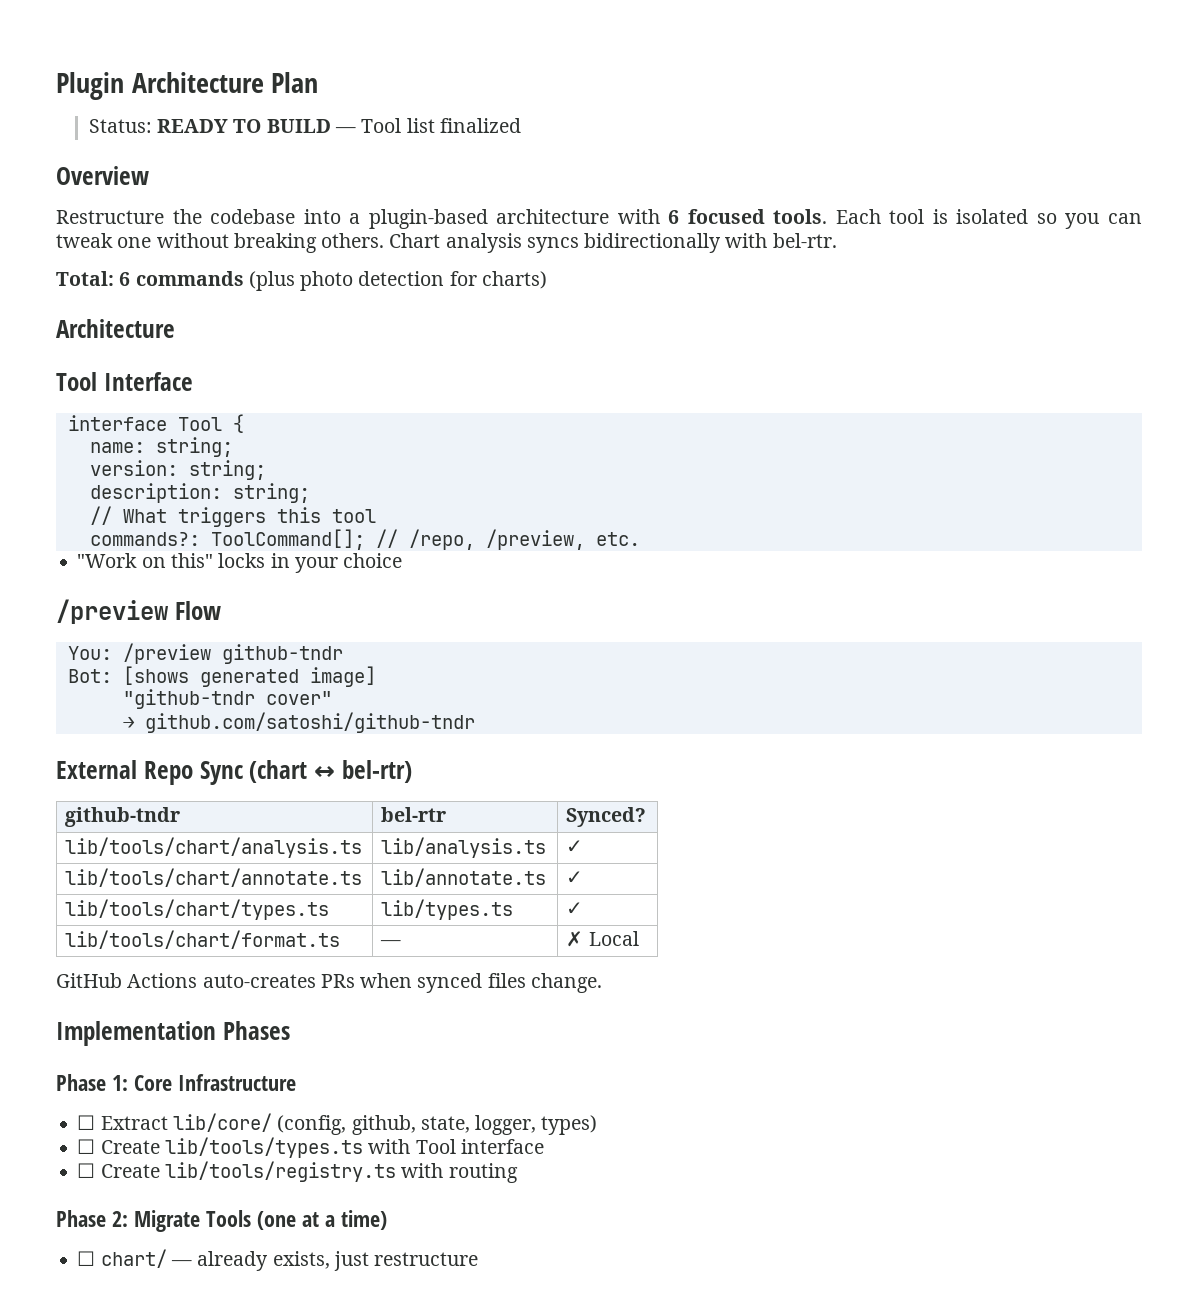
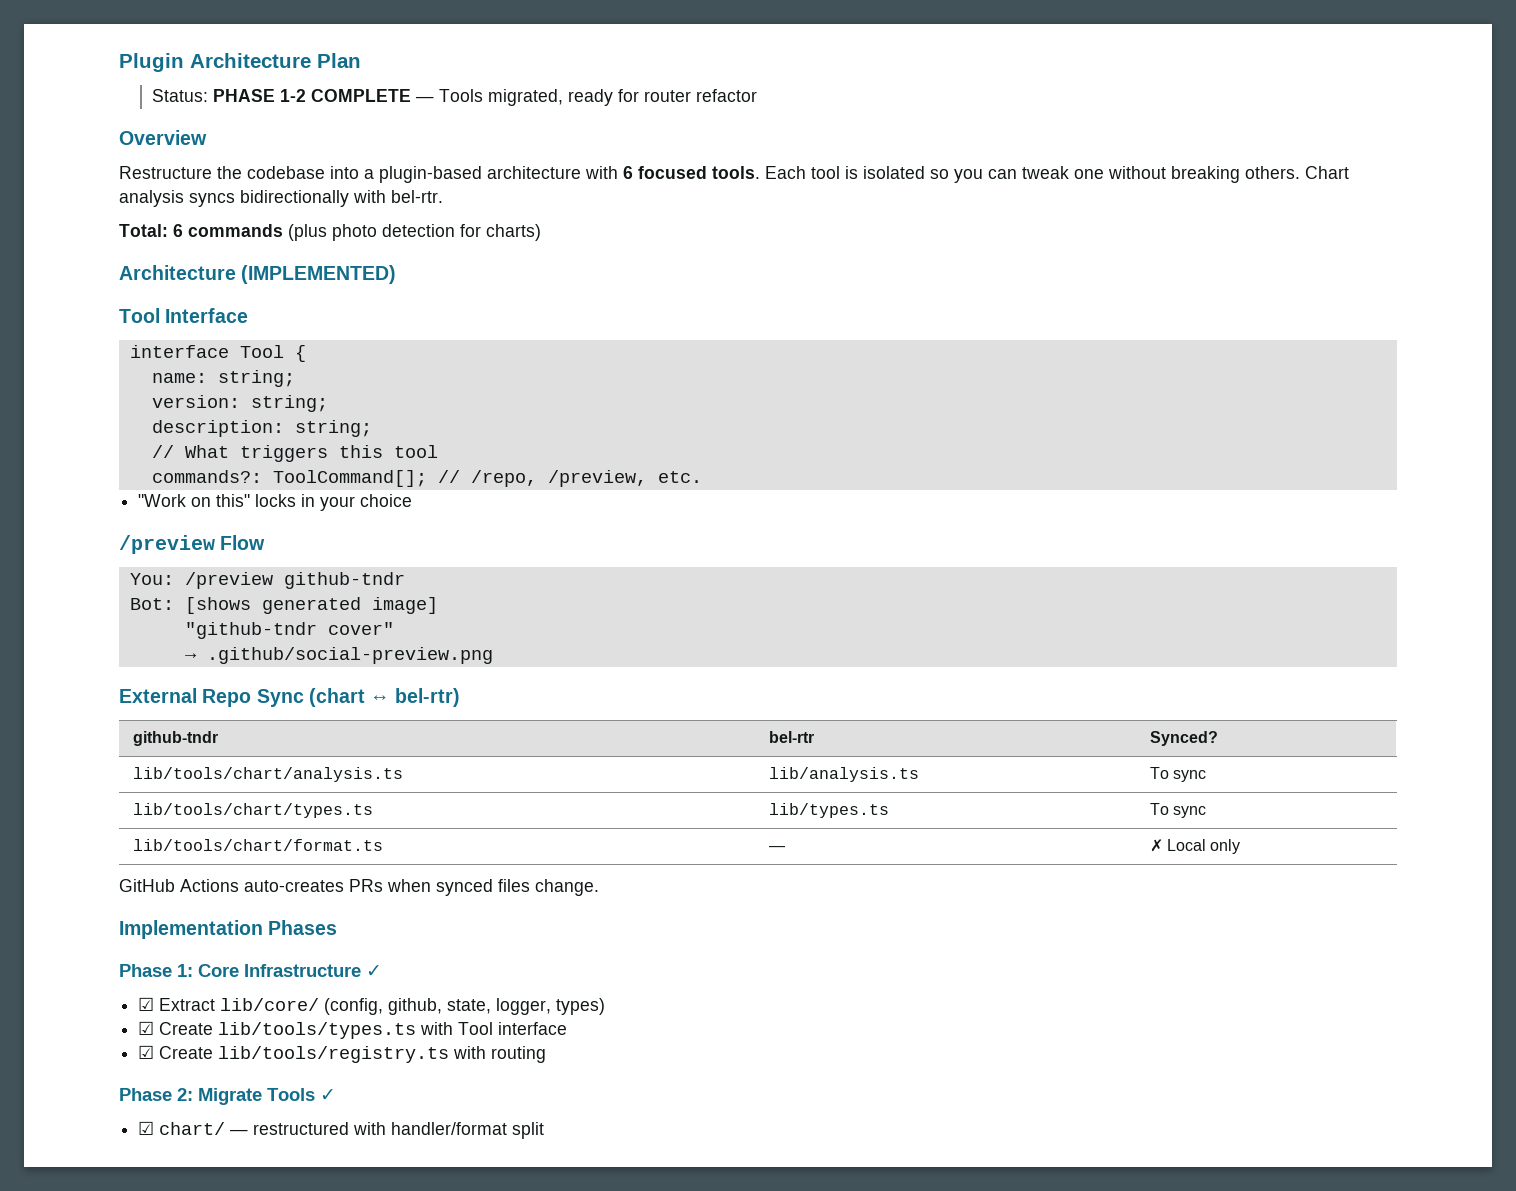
[157,118,521,133] READY TO BUILD — Tool list finalized -> [212,89,757,106] PHASE 1-2 COMPLETE — Tools migrated, ready for router refactor
(175, 328) none -> [241,265,397,284] (IMPLEMENTED)
[144,712,475,733] github.com/satoshi/github-tndr -> [206,647,493,664] .github/social-preview.png
[566,840,584,853] [65,868,363,887] [381,868,547,887] [566,871,584,884] ✓ // lib/tools/chart/annotate.ts | lib/annotate.ts | ✓ -> [1149,767,1207,782] To sync
[566,902,584,915] ✓ -> [1149,803,1207,818] To sync
(639, 938) none -> [1210,839,1241,854] only
[77,1115,96,1130] // ☐ -> [366,965,382,977] [138,997,155,1011] ✓ // ☑
[77,1139,96,1154] ☐ -> [138,1021,155,1035] ☑
[77,1163,96,1178] ☐ -> [138,1045,155,1059] ☑
[256,1210,387,1230] [77,1249,479,1271] (one at a time) // ☐ chart/ — already exists, just restructure -> [320,1089,336,1101] [138,1121,545,1139] ✓ // ☑ chart/ — restructured with handler/format split

